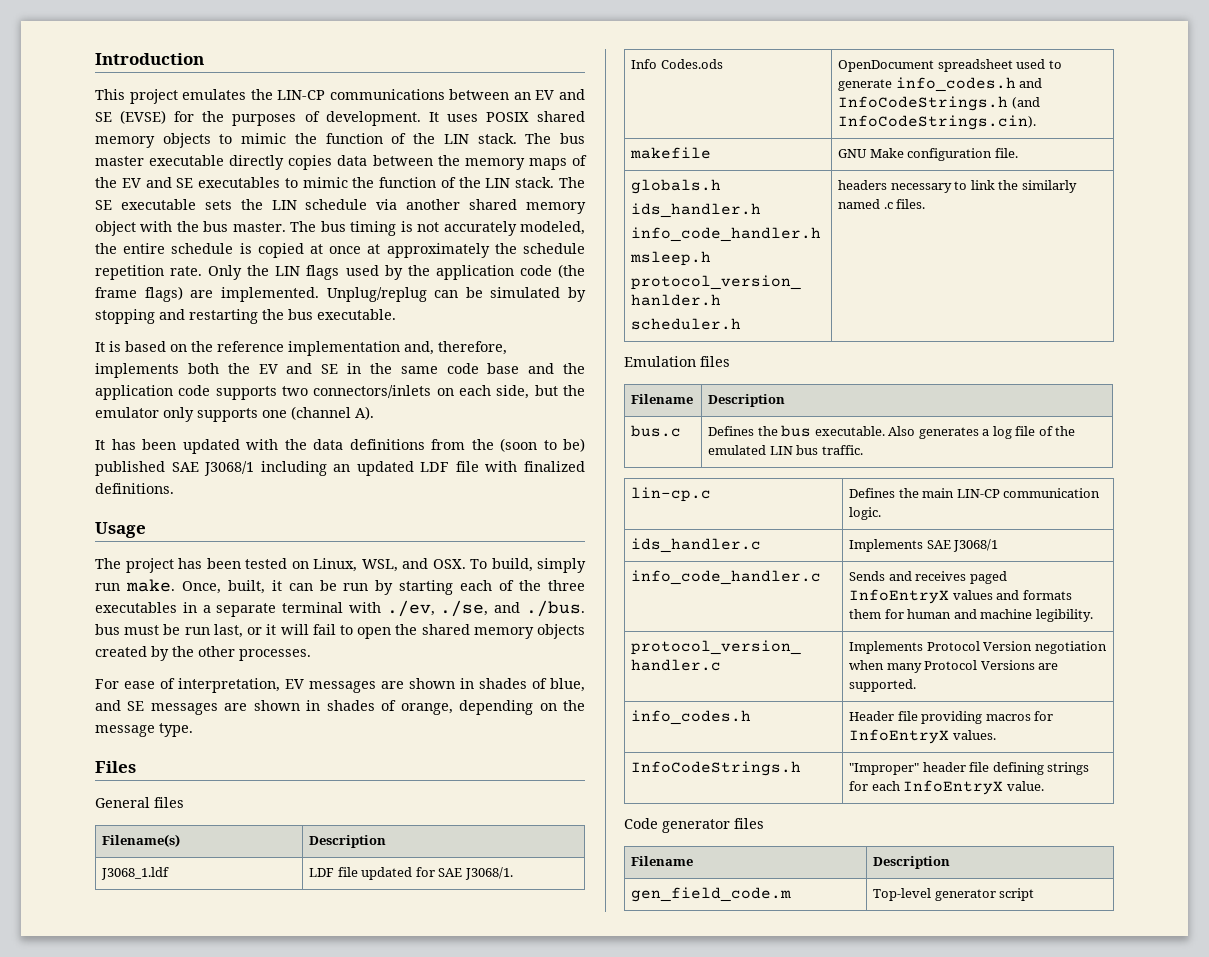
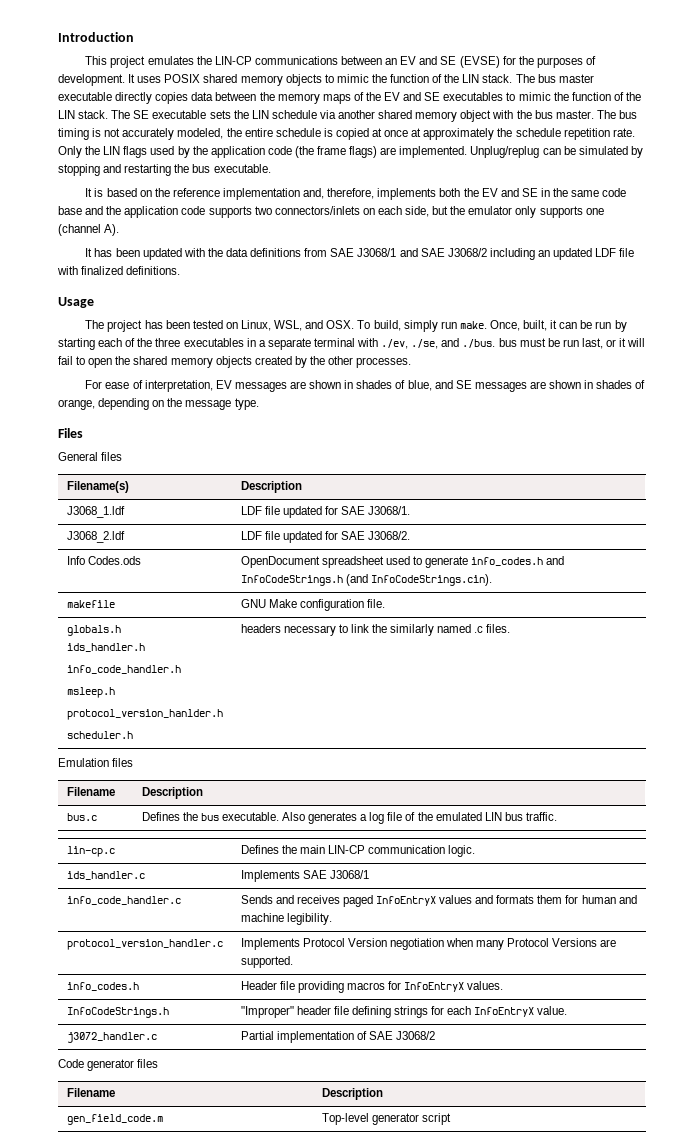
[471,438,585,452] [95,461,255,476] the (soon to be) published SAE J3068/1 -> [330,248,487,257] SAE J3068/1 and SAE J3068/2
(513, 873) none -> [66,531,125,543] [240,531,411,543] // J3068_2.ldf | LDF file updated for SAE J3068/2.
(1044, 786) none -> [66,1032,157,1043] [240,1031,435,1043] // j3072_handler.c | Partial implementation of SAE J3068/2

